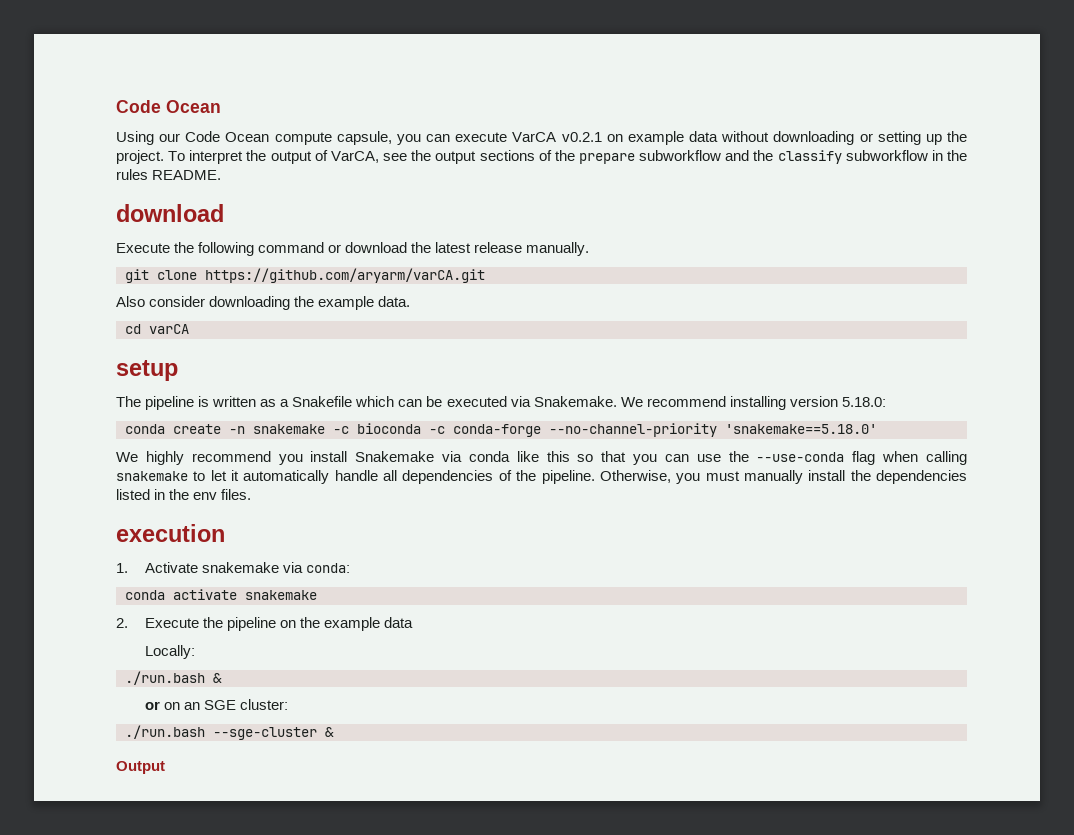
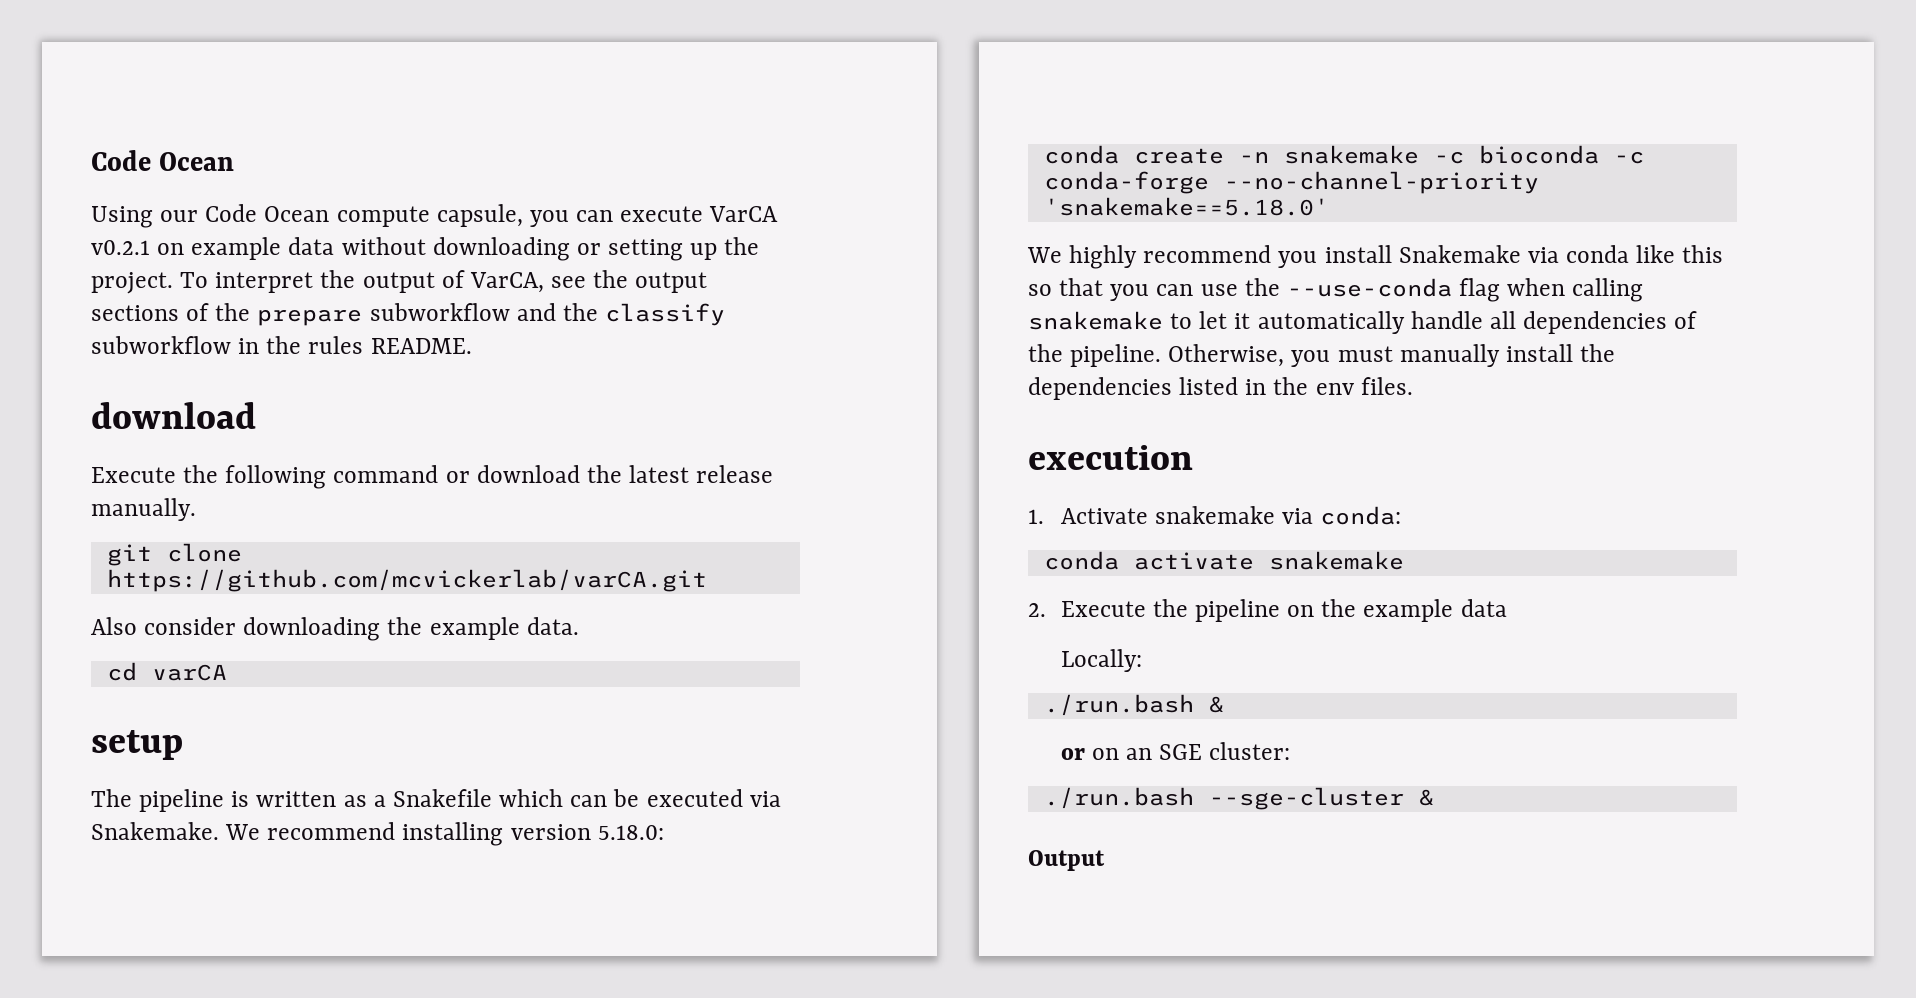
[205,268,485,283] https://github.com/aryarm/varCA.git -> [106,569,707,592] https://github.com/mcvickerlab/varCA.git

